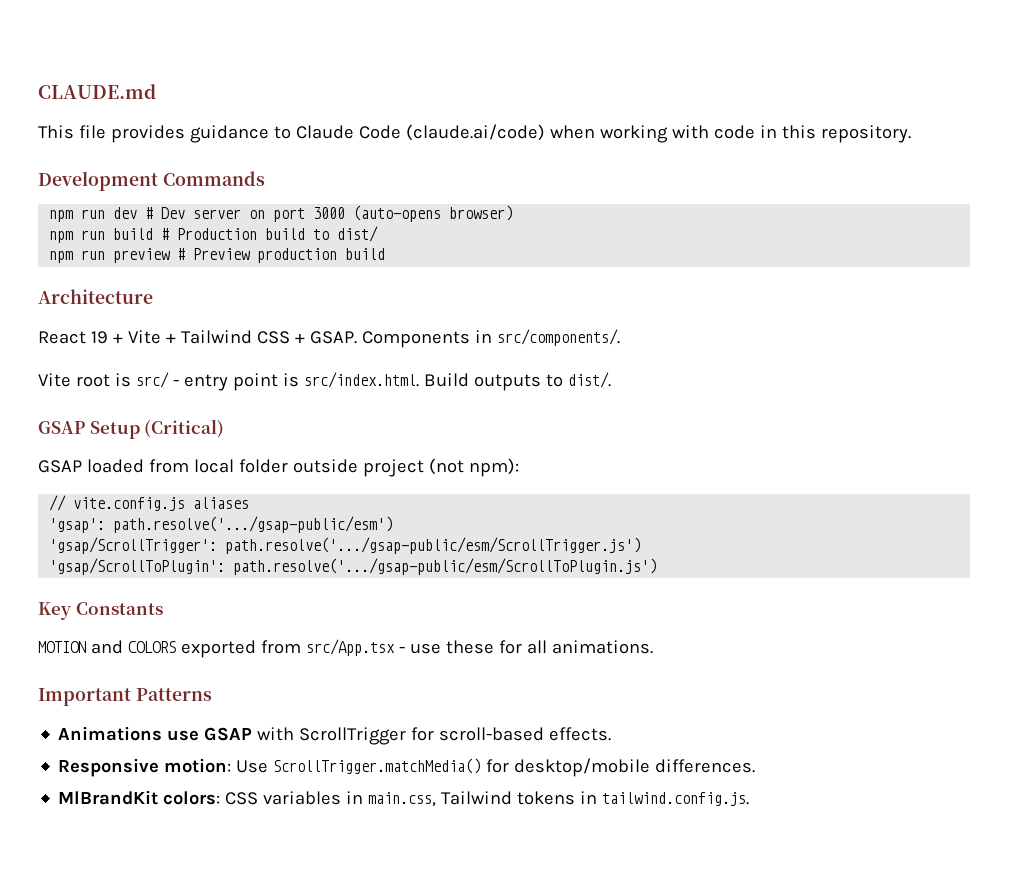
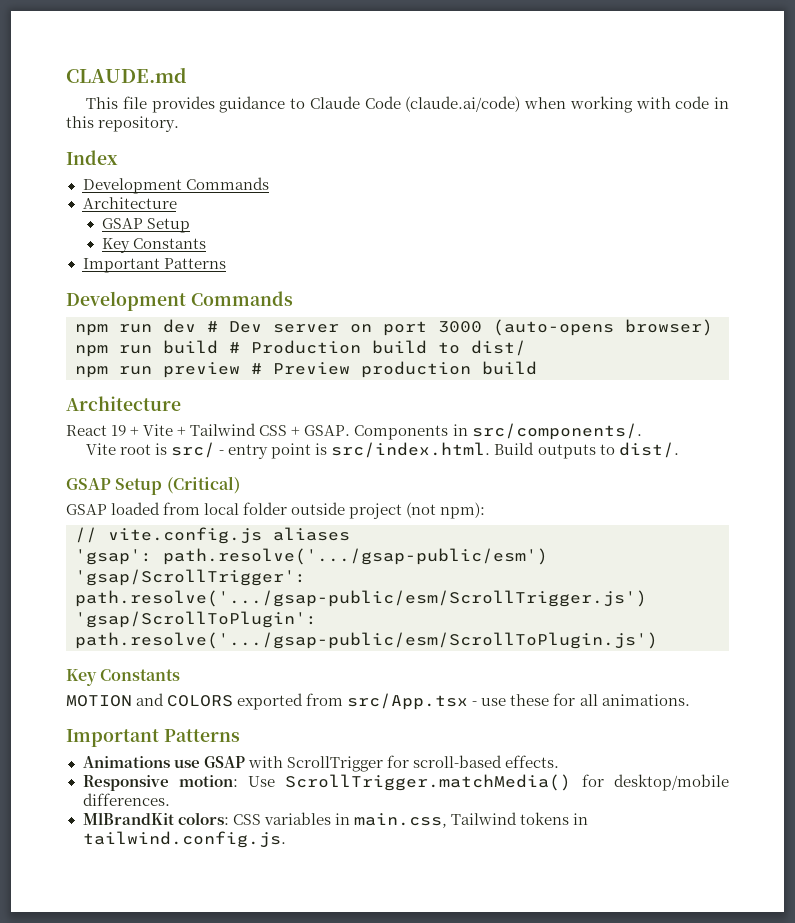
(911, 134) none -> [66,150,118,165] [82,177,269,194] [82,197,177,209] [101,218,190,233] [101,238,206,253] [82,258,226,273] // Index // Development Commands // Architecture // GSAP Setup // Key Constants // Important Patterns

